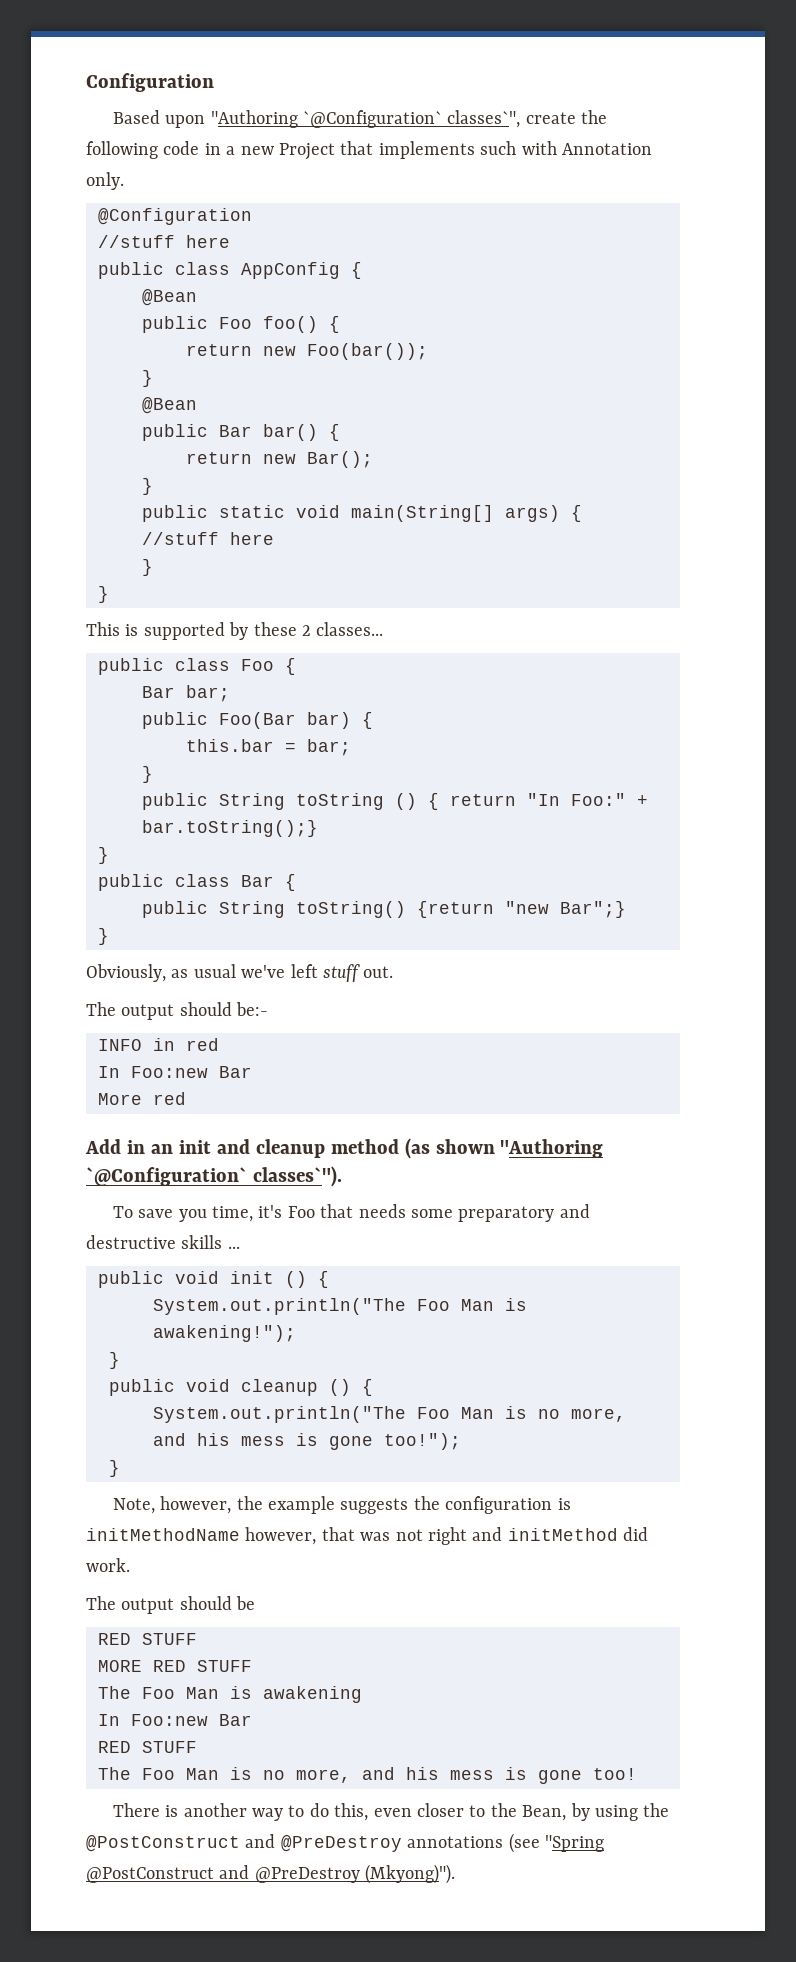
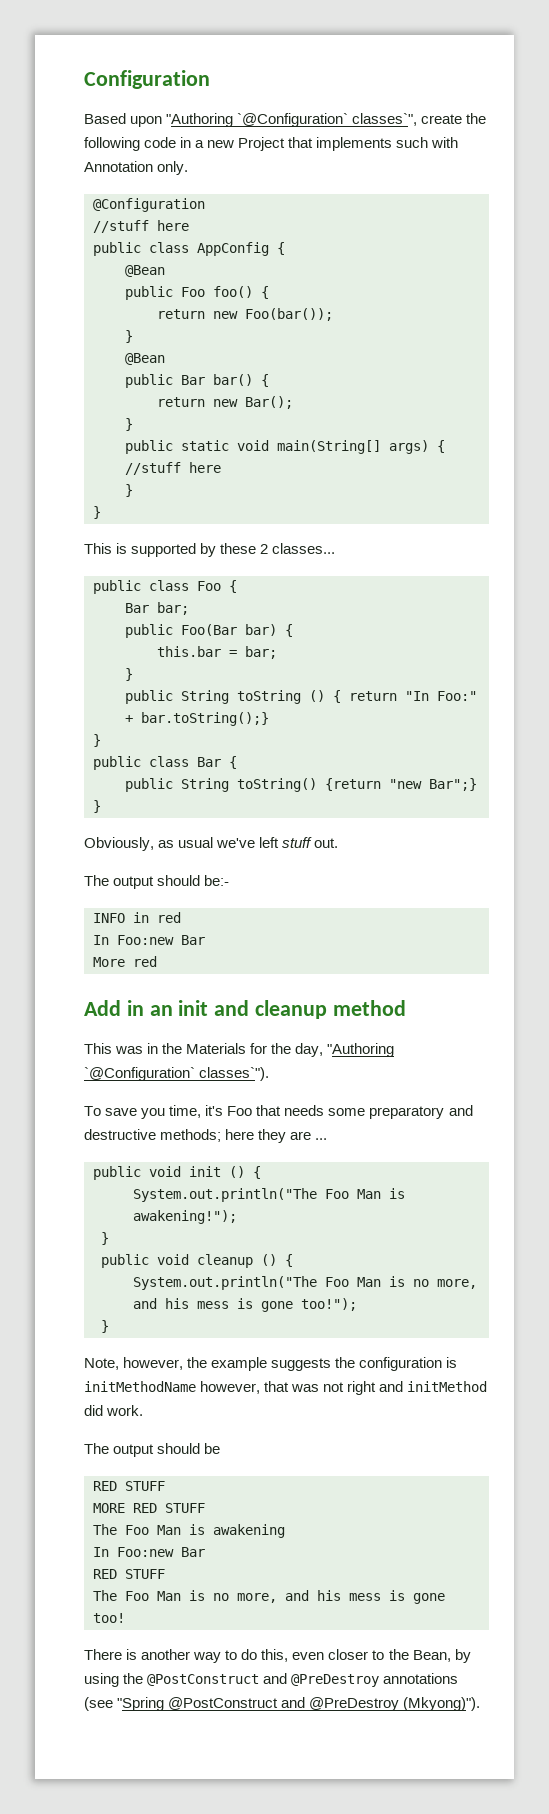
[404,1138,495,1159] (as shown -> [84,1043,324,1057] // This was in the Materials for the day,
[181,1235,223,1249] skills -> [160,1129,312,1143] methods; here they are

